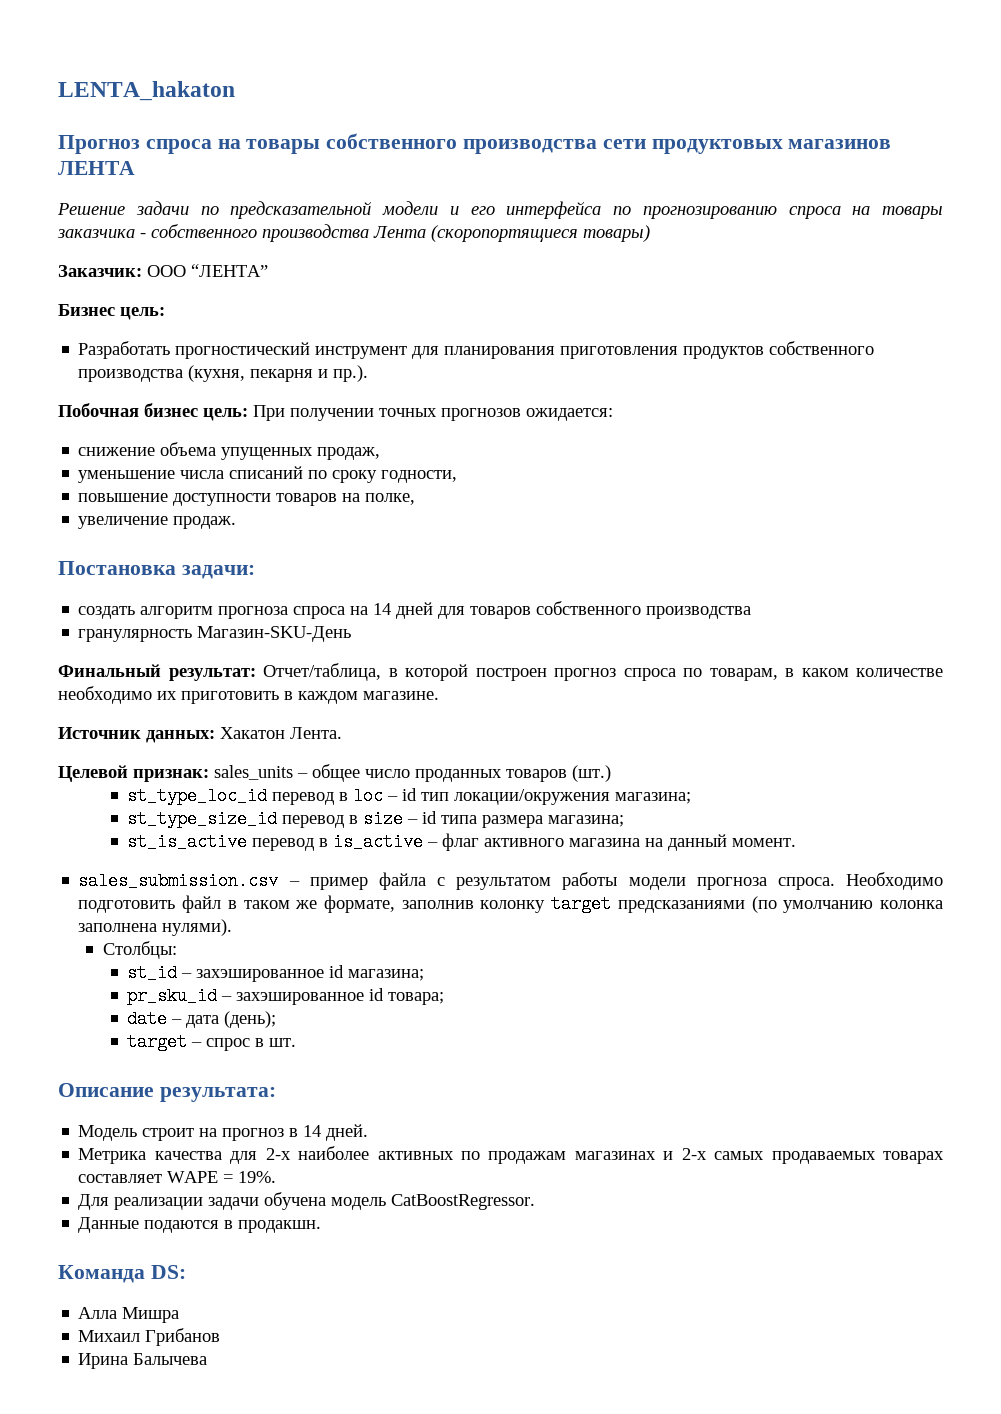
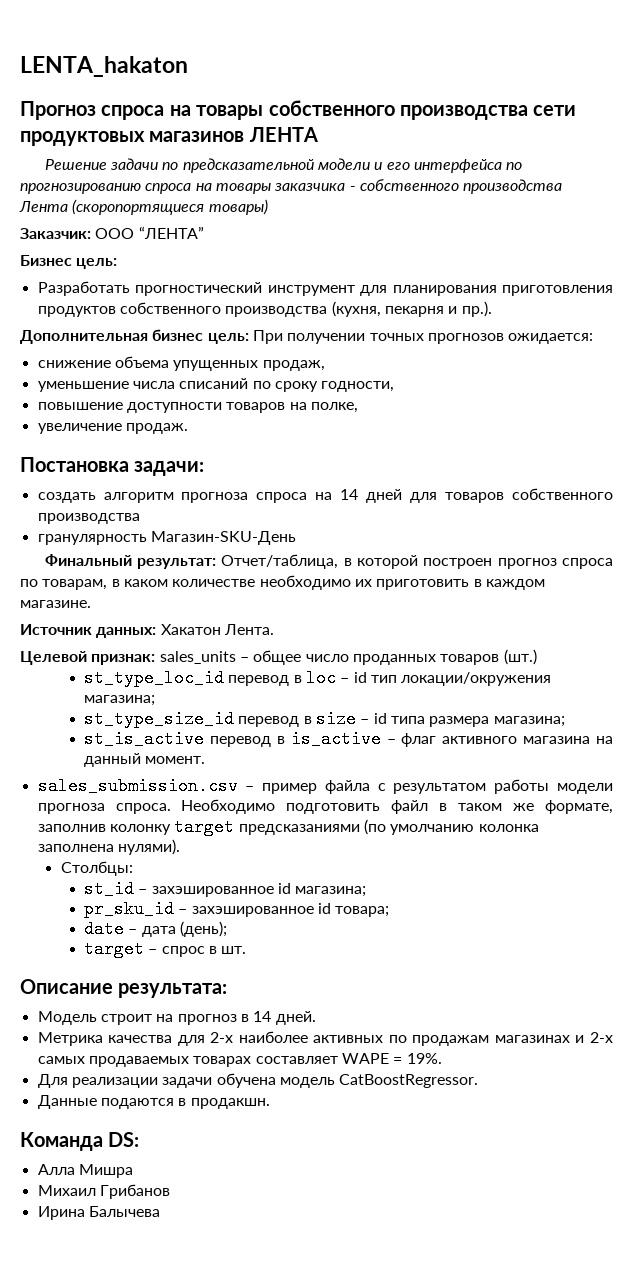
[58,403,139,417] Побочная -> [20,330,148,344] Дополнительная

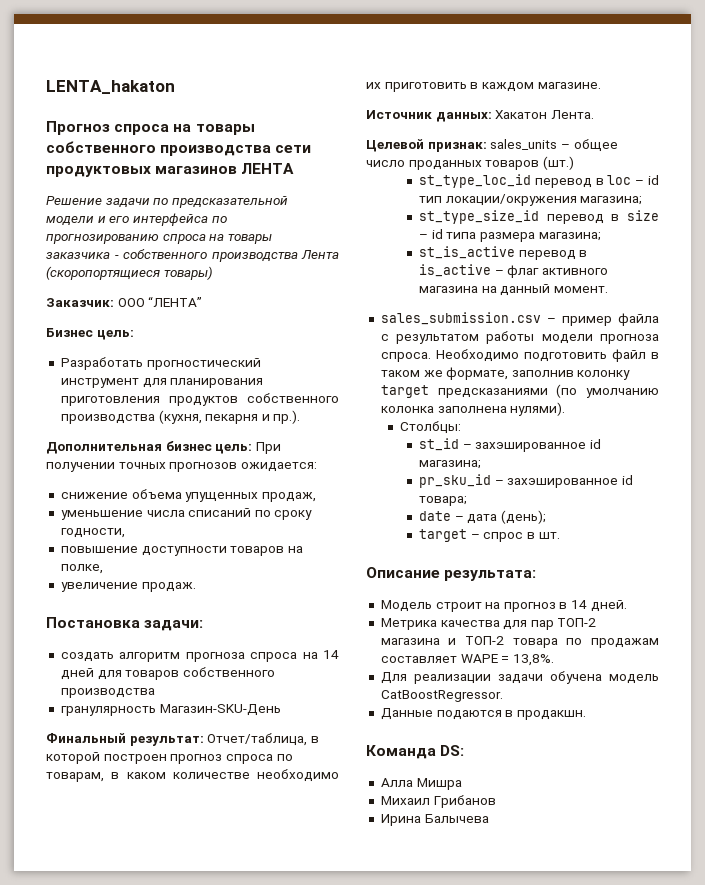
[210,1031,613,1046] [37,1056,252,1067] 2-х наиболее активных по продажам магазинах и 2-х самых продаваемых товарах -> [530,618,597,630] [380,636,659,648] пар ТОП-2 магазина и ТОП-2 товара по продажам
[406,1053,442,1064] 19%. -> [512,654,554,666] 13,8%.

